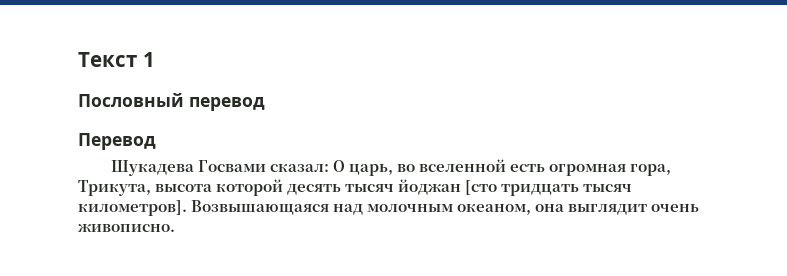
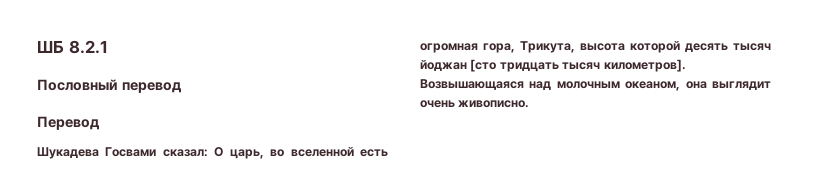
[78,52,155,67] Текст 1 -> [37,40,108,54] ШБ 8.2.1

